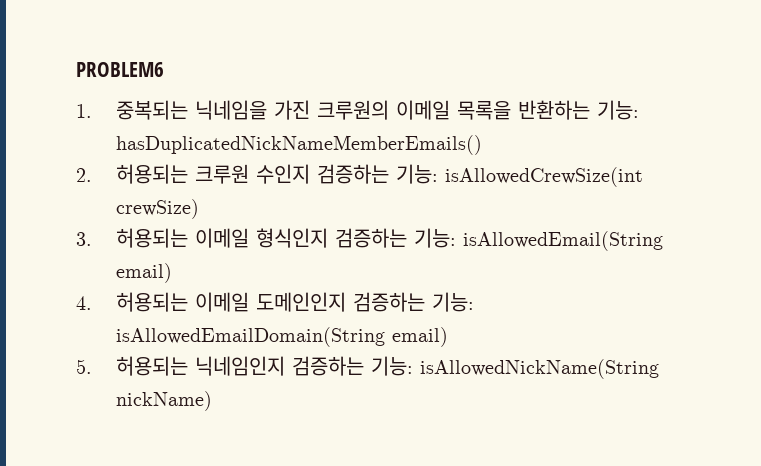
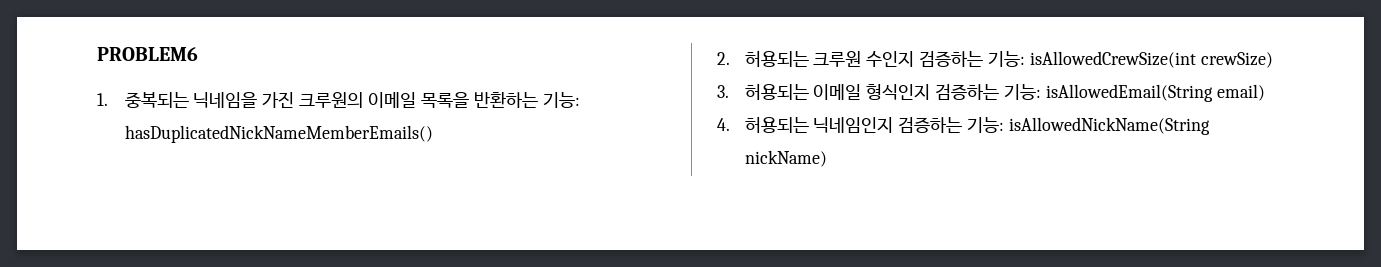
[194,292,474,312] [115,327,448,347] [76,356,188,376] 이메일 도메인인지 검증하는 기능: isAllowedEmailDomain(String email) // 5. 허용되는 -> (809, 125) none

